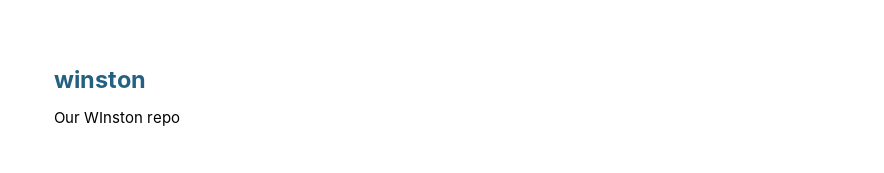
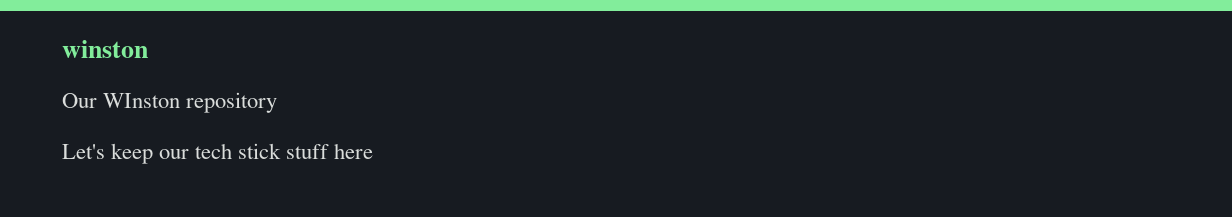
[147,114,181,126] repo -> [186,92,278,113] [62,143,374,164] repository // Let's keep our tech stick stuff here

